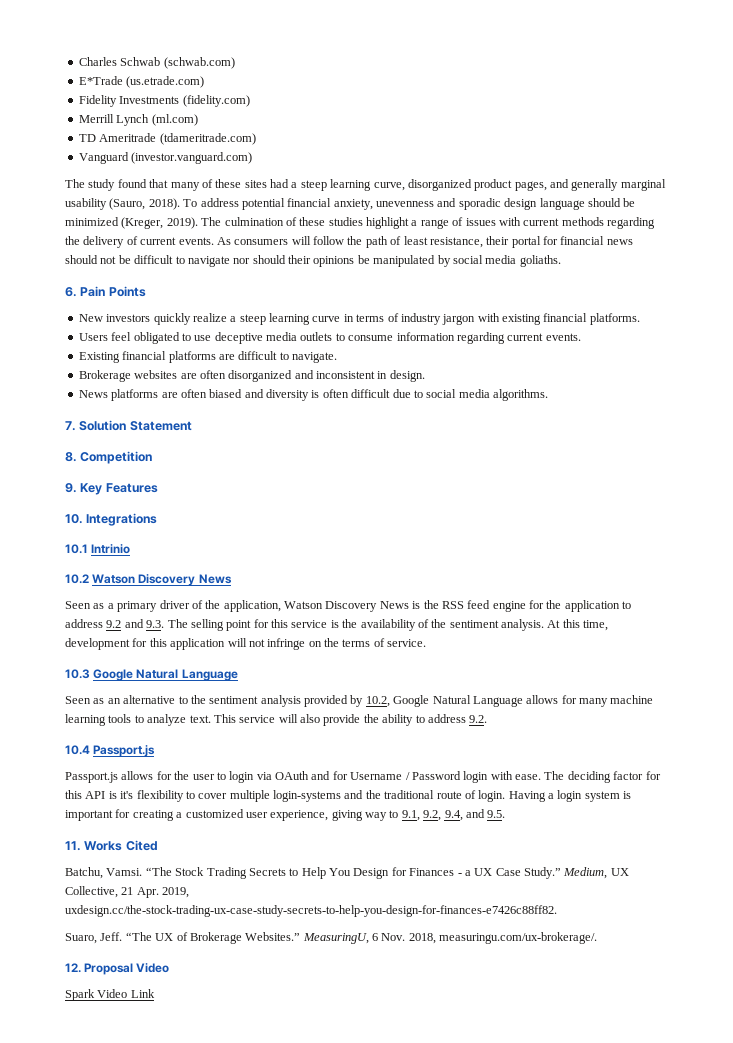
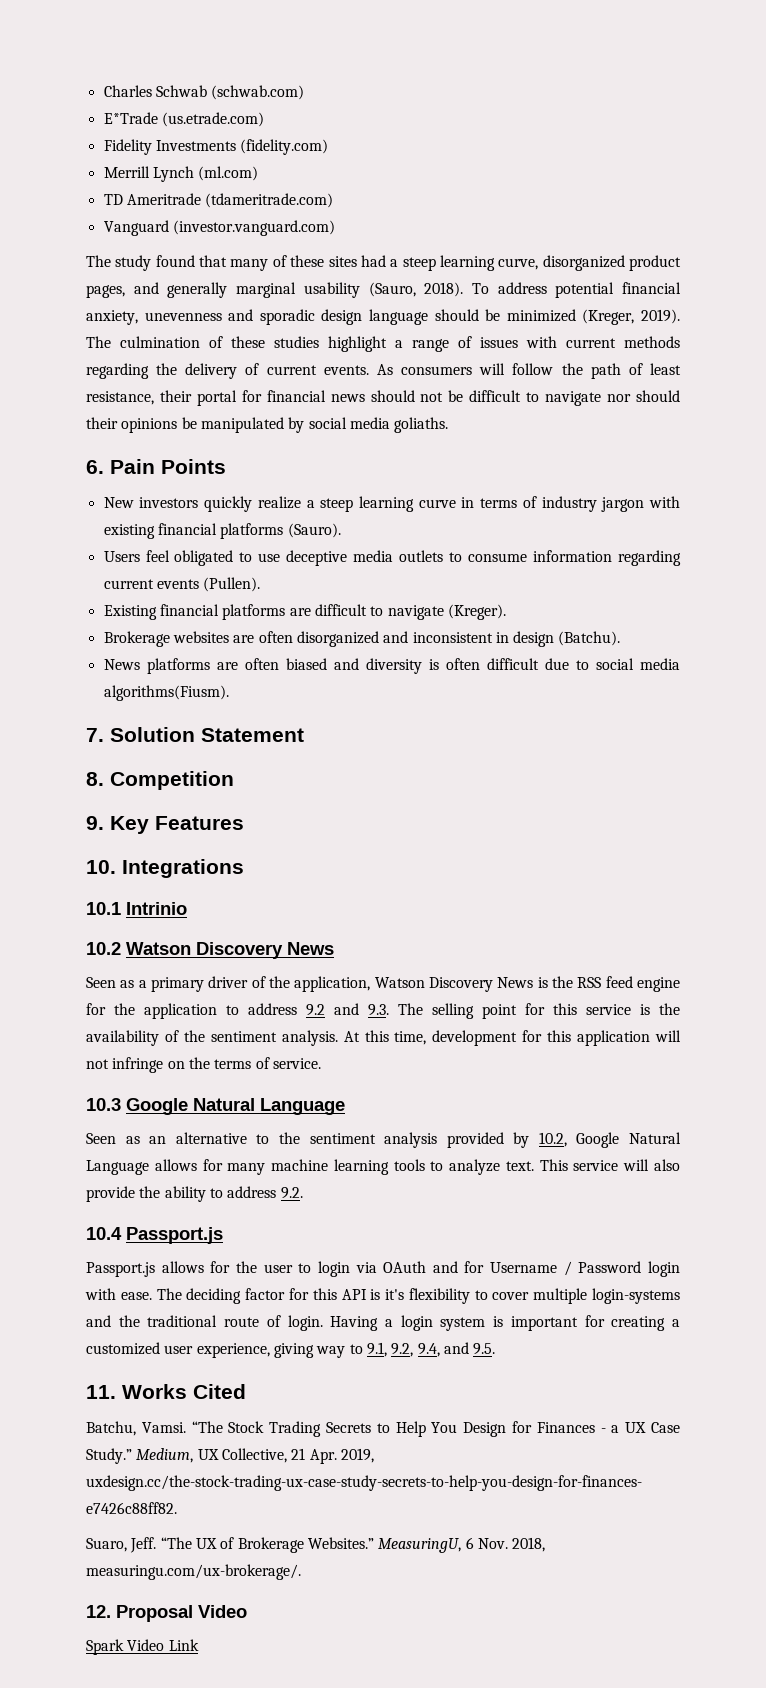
[589,313,640,325] platforms. -> [220,523,341,539] platforms (Sauro).
[545,333,581,341] events. -> [156,577,261,592] events (Pullen).
[292,352,337,363] navigate. -> [387,604,506,620] navigate (Kreger).
[389,370,425,382] design. -> [513,631,621,647] design (Batchu).
[493,389,548,401] algorithms. -> [103,685,229,701] algorithms(Fiusm).

